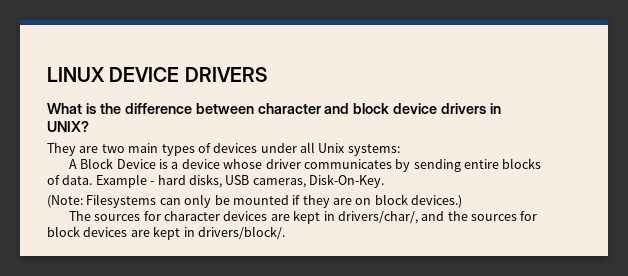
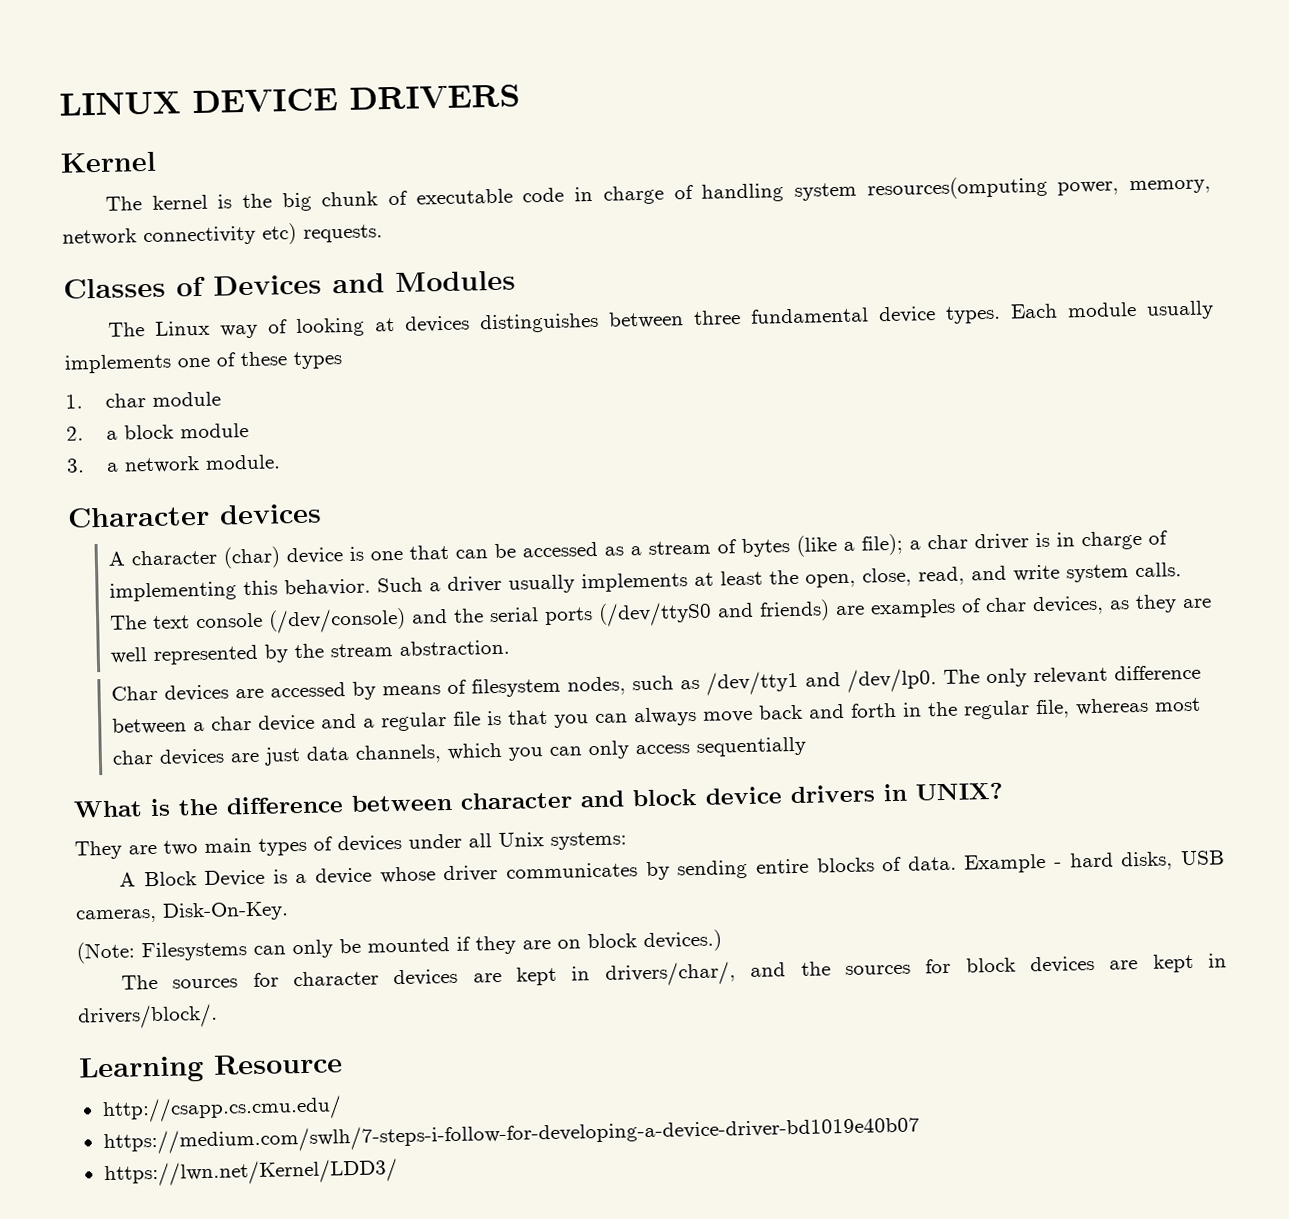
(267, 74) none -> [60,151,157,173] [104,175,1212,212] [62,222,383,247] [63,270,516,299] [107,300,1215,339] [64,351,343,374] [65,391,221,409] [66,422,249,441] [66,454,281,474] [67,503,322,528] [107,530,1168,569] [108,562,1182,602] [109,594,1212,634] [109,639,510,665] [110,664,1201,702] [111,697,1201,735] [111,736,806,766] // Kernel // The kernel is the big chunk of executable code in charge of handling system resources(omputing power, memory, network connectivity etc) requests. // Classes of Devices and Modules // The Linux way of looking at devices distinguishes between three fundamental device types. Each module usually implements one of these types // 1. char module // 2. a block module // 3. a network module. // Character devices // A character (char) device is one that can be accessed as a stream of bytes (like a file); a char driver is in charge of implementing this behavior. Such a driver usually implements at least the open, close, read, and write system calls. The text console (/dev/console) and the serial ports (/dev/ttyS0 and friends) are examples of char devices, as they are well represented by the stream abstraction. // Char devices are accessed by means of filesystem nodes, such as /dev/tty1 and /dev/lp0. The only relevant difference between a char device and a regular file is that you can always move back and forth in the regular file, whereas most char devices are just data channels, which you can only access sequentially
(285, 233) none -> [78,1053,343,1084] [101,1095,342,1124] [102,1115,920,1156] [103,1158,398,1188] // Learning Resource // http://csapp.cs.cmu.edu/ // https://medium.com/swlh/7-steps-i-follow-for-developing-a-device-driver-bd1019e40b07 // https://lwn.net/Kernel/LDD3/

